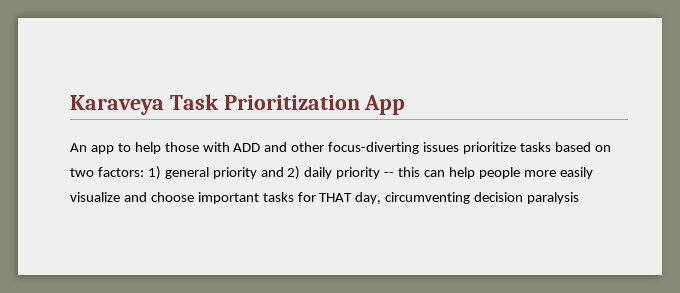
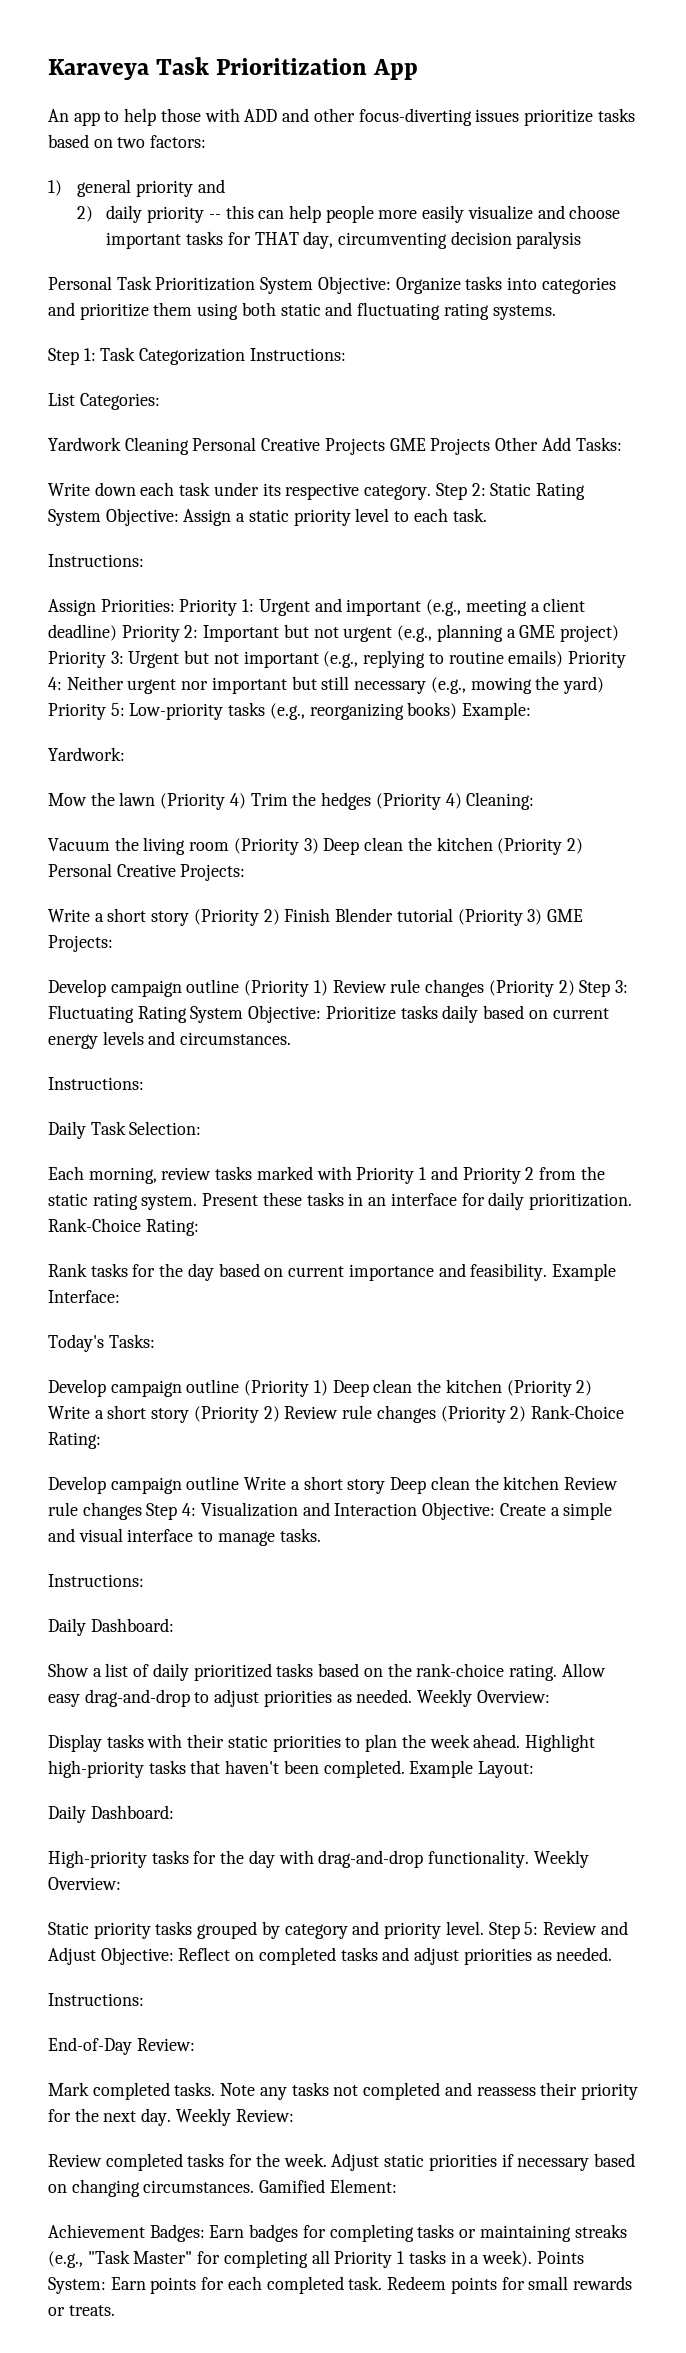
(144, 172) none -> (207, 141) //
(284, 172) none -> (225, 186) //
(580, 198) none -> [48,276,616,294] [48,302,556,320] [48,347,346,365] [48,393,160,410] [48,437,622,455] [48,482,585,500] [48,508,487,526] [48,554,144,567] [48,598,586,616] [48,624,619,642] [48,650,626,668] [48,676,604,694] [48,702,532,720] [48,747,125,761] [48,792,535,810] [48,837,583,855] [48,863,246,881] [48,908,583,926] [48,935,113,952] [48,979,628,997] [48,1005,609,1023] [48,1031,292,1049] [48,1077,144,1090] [48,1121,202,1139] [48,1166,605,1184] [48,1192,632,1210] [48,1218,199,1236] [48,1263,616,1281] [48,1290,120,1303] [48,1334,155,1352] [48,1379,593,1397] [48,1405,624,1423] [48,1432,101,1449] [48,1476,618,1494] [48,1502,613,1520] [48,1528,321,1546] [48,1574,144,1587] [48,1618,174,1636] [48,1663,606,1681] [48,1689,550,1707] [48,1734,595,1752] [48,1760,535,1778] [48,1805,174,1823] [48,1850,589,1868] [48,1877,121,1890] [48,1921,628,1939] [48,1947,613,1965] [48,1993,144,2006] [48,2037,195,2055] [48,2082,638,2100] [48,2108,294,2126] [48,2153,635,2171] [48,2179,397,2197] [48,2224,627,2242] [48,2250,584,2268] [48,2276,632,2294] [48,2305,115,2316] // Personal Task Prioritization System Objective: Organize tasks into categories and prioritize them using both static and fluctuating rating systems. // Step 1: Task Categorization Instructions: // List Categories: // Yardwork Cleaning Personal Creative Projects GME Projects Other Add Tasks: // Write down each task under its respective category. Step 2: Static Rating System Objective: Assign a static priority level to each task. // Instructions: // Assign Priorities: Priority 1: Urgent and important (e.g., meeting a client deadline) Priority 2: Important but not urgent (e.g., planning a GME project) Priority 3: Urgent but not important (e.g., replying to routine emails) Priority 4: Neither urgent nor important but still necessary (e.g., mowing the yard) Priority 5: Low-priority tasks (e.g., reorganizing books) Example: // Yardwork: // Mow the lawn (Priority 4) Trim the hedges (Priority 4) Cleaning: // Vacuum the living room (Priority 3) Deep clean the kitchen (Priority 2) Personal Creative Projects: // Write a short story (Priority 2) Finish Blender tutorial (Priority 3) GME Projects: // Develop campaign outline (Priority 1) Review rule changes (Priority 2) Step 3: Fluctuating Rating System Objective: Prioritize tasks daily based on current energy levels and circumstances. // Instructions: // Daily Task Selection: // Each morning, review tasks marked with Priority 1 and Priority 2 from the static rating system. Present these tasks in an interface for daily prioritization. Rank-Choice Rating: // Rank tasks for the day based on current importance and feasibility. Example Interface: // Today's Tasks: // Develop campaign outline (Priority 1) Deep clean the kitchen (Priority 2) Write a short story (Priority 2) Review rule changes (Priority 2) Rank-Choice Rating: // Develop campaign outline Write a short story Deep clean the kitchen Review rule changes Step 4: Visualization and Interaction Objective: Create a simple and visual interface to manage tasks. // Instructions: // Daily Dashboard: // Show a list of daily prioritized tasks based on the rank-choice rating. Allow easy drag-and-drop to adjust priorities as needed. Weekly Overview: // Display tasks with their static priorities to plan the week ahead. Highlight high-priority tasks that haven't been completed. Example Layout: // Daily Dashboard: // High-priority tasks for the day with drag-and-drop functionality. Weekly Overview: // Static priority tasks grouped by category and priority level. Step 5: Review and Adjust Objective: Reflect on completed tasks and adjust priorities as needed. // Instructions: // End-of-Day Review: // Mark completed tasks. Note any tasks not completed and reassess their priority for the next day. Weekly Review: // Review completed tasks for the week. Adjust static priorities if necessary based on changing circumstances. Gamified Element: // Achievement Badges: Earn badges for completing tasks or maintaining streaks (e.g., "Task Master" for completing all Priority 1 tasks in a week). Points System: Earn points for each completed task. Redeem points for small rewards or treats.

